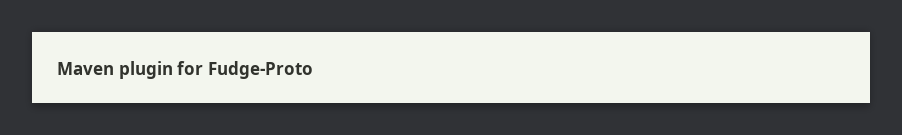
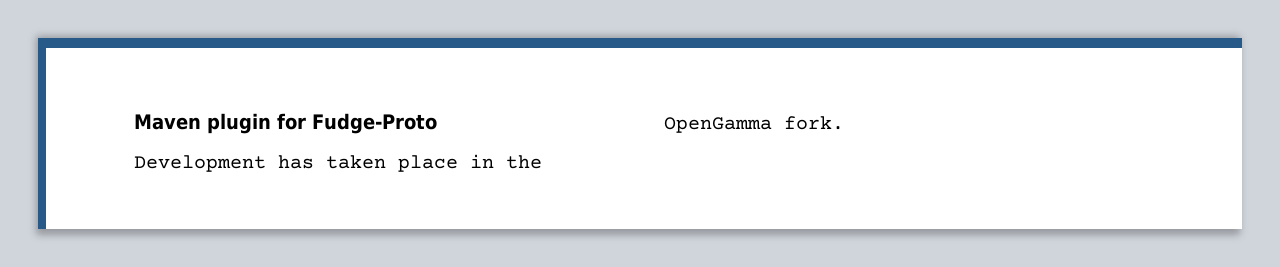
(313, 70) none -> [134,154,542,172] [664,116,844,133] // Development has taken place in the OpenGamma fork.

